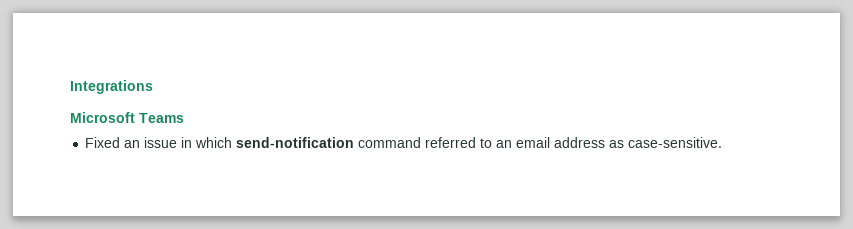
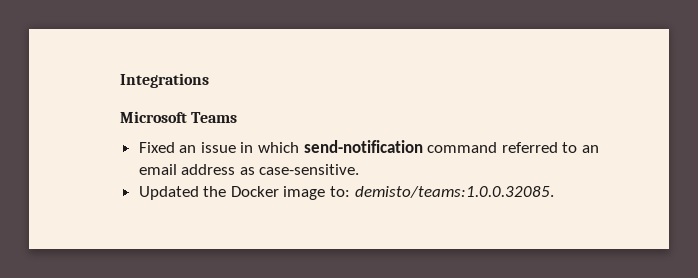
(723, 142) none -> [138,186,554,200] // Updated the Docker image to: demisto/teams:1.0.0.32085.

